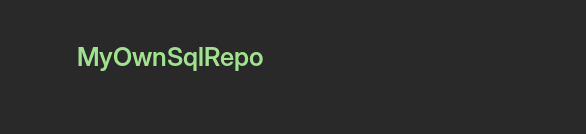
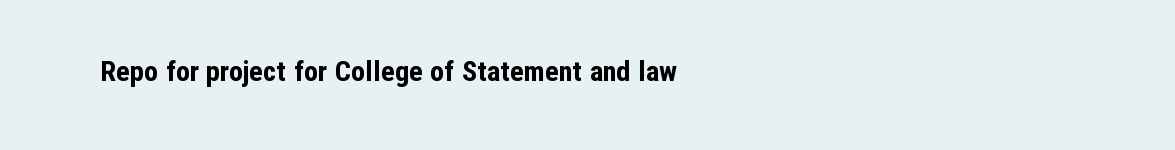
[77,47,264,71] MyOwnSqlRepo -> [100,60,677,87] Repo for project for College of Statement and law

